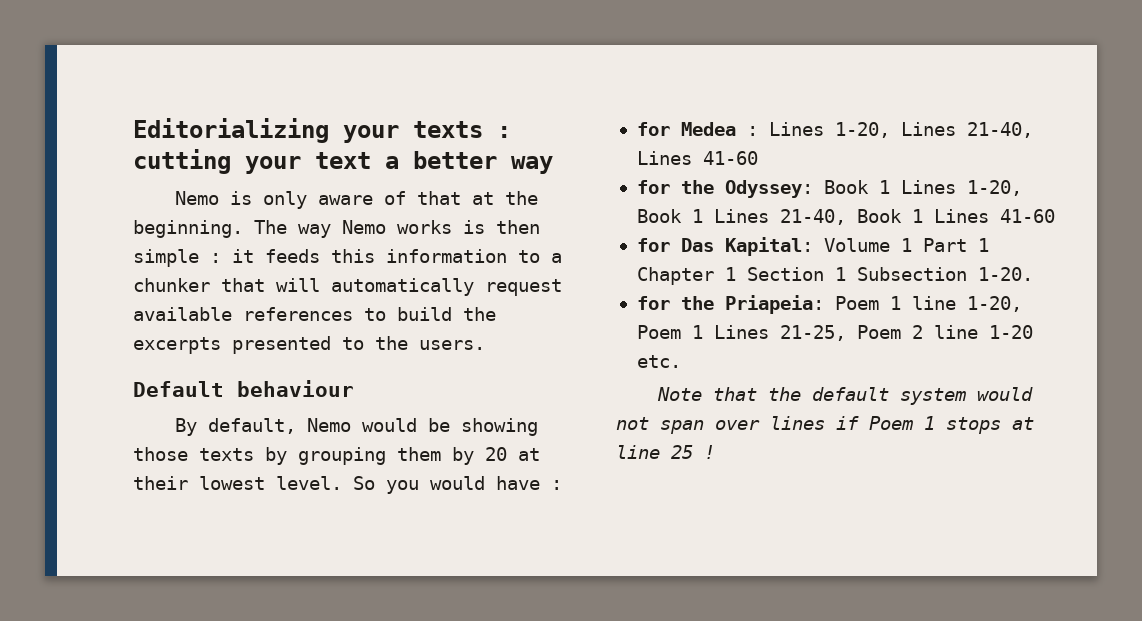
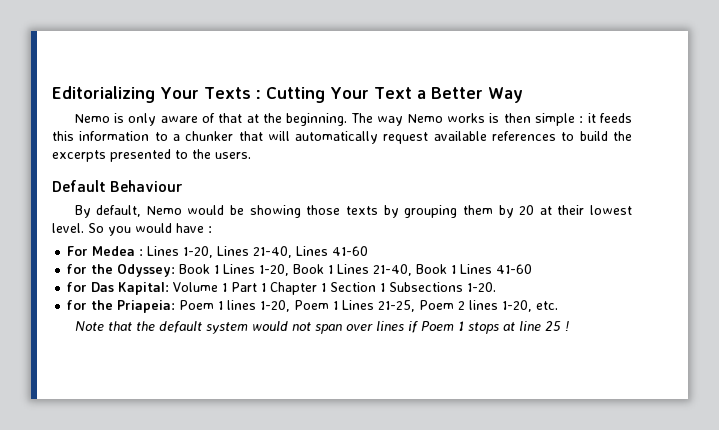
[343,121,511,143] [133,149,553,174] your texts : cutting your text a better way -> [160,87,523,103] Your Texts : Cutting Your Text a Better Way
[237,380,354,397] behaviour -> [110,180,184,192] Behaviour
[636,122,670,136] for -> [67,246,89,256] For
[856,267,967,281] Subsection -> [389,282,464,292] Subsections
[911,296,956,310] line -> [227,300,257,310] lines
[933,325,1033,339] line 1-20 -> [469,300,533,312] lines 1-20,

